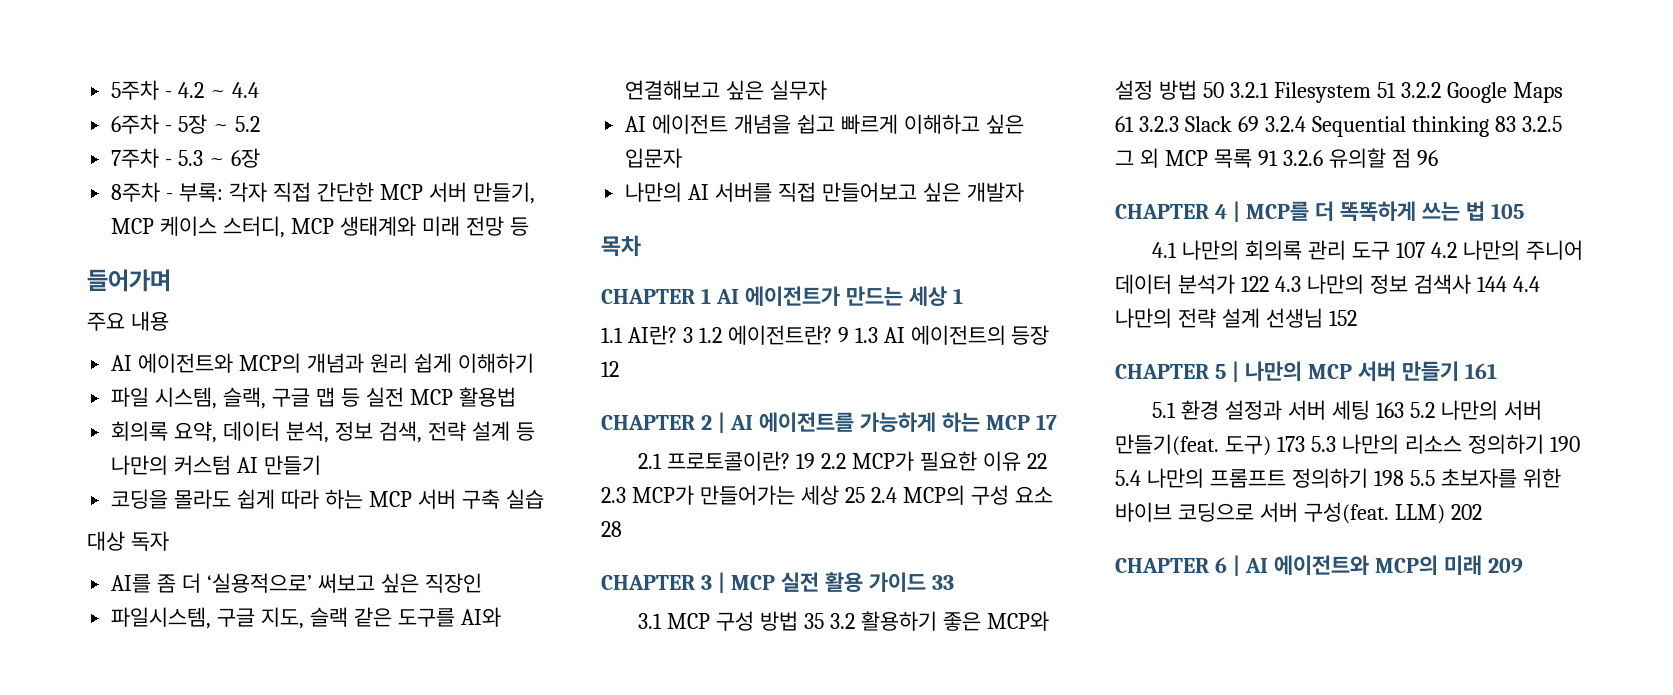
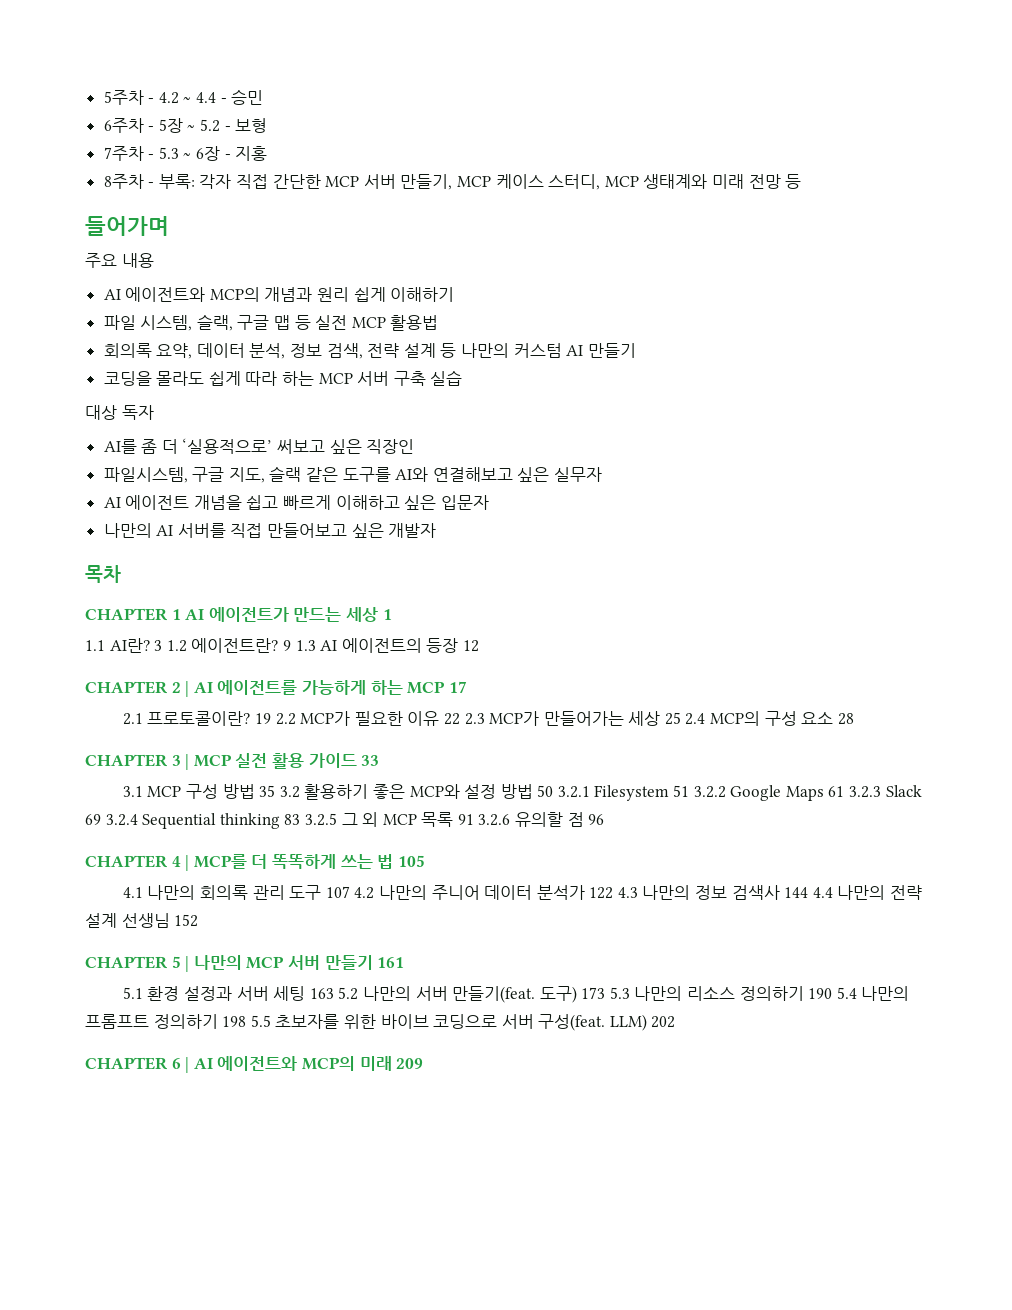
(259, 90) none -> [220,89,264,105] - 승민
(260, 124) none -> [224,118,268,133] - 보형
(260, 158) none -> [224,146,268,161] - 지홍

